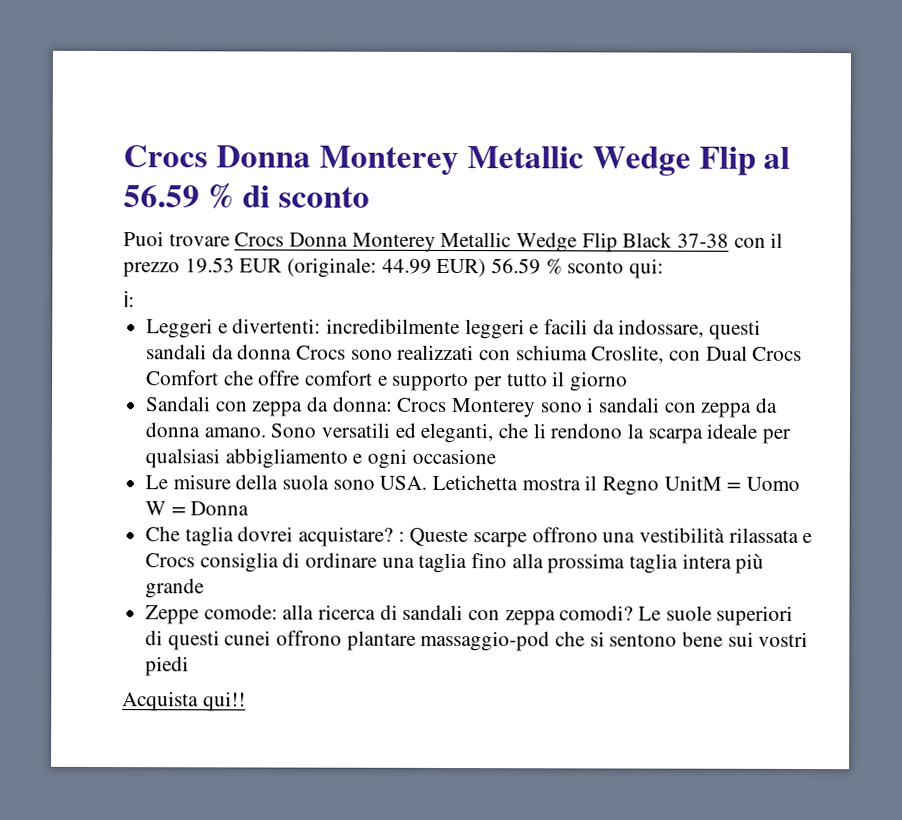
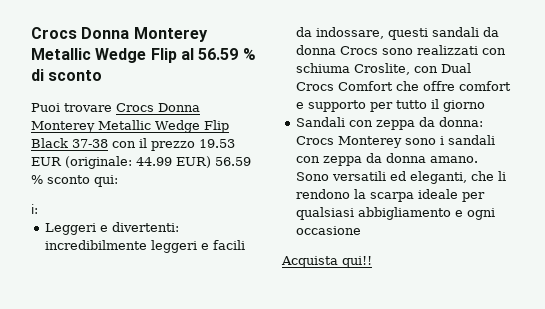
[145,474,801,496] [145,501,250,516] [145,526,813,548] [145,552,765,574] [145,578,205,599] [145,604,794,626] [145,630,809,652] [145,656,190,677] // Le misure della suola sono USA. Letichetta mostra il Regno UnitM = Uomo W = Donna // Che taglia dovrei acquistare? : Queste scarpe offrono una vestibilità rilassata e Crocs consiglia di ordinare una taglia fino alla prossima taglia intera più grande // Zeppe comode: alla ricerca di sandali con zeppa comodi? Le suole superiori di questi cunei offrono plantare massaggio-pod che si sentono bene sui vostri piedi -> (362, 230) none

